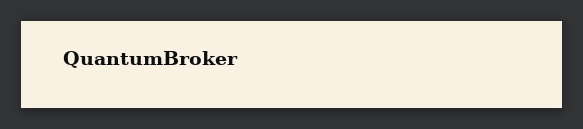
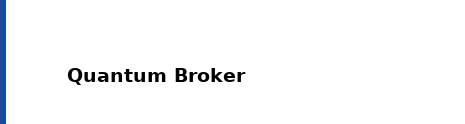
[63,51,238,68] QuantumBroker -> [67,68,246,85] Quantum Broker

